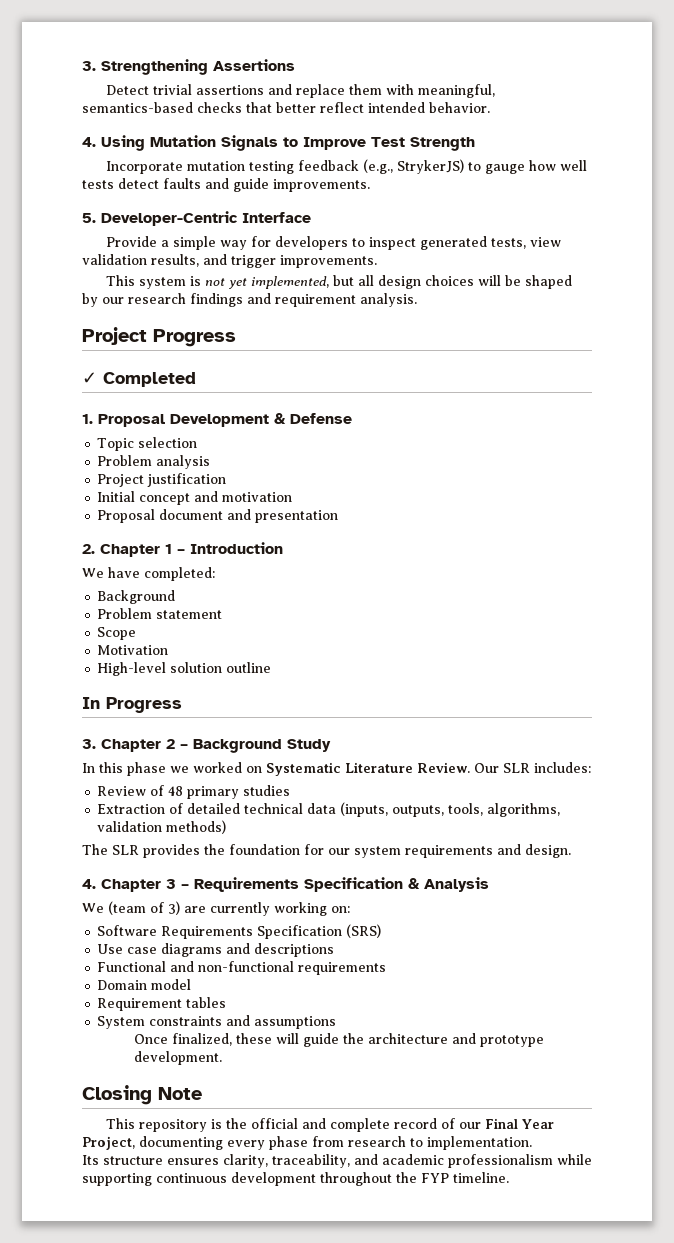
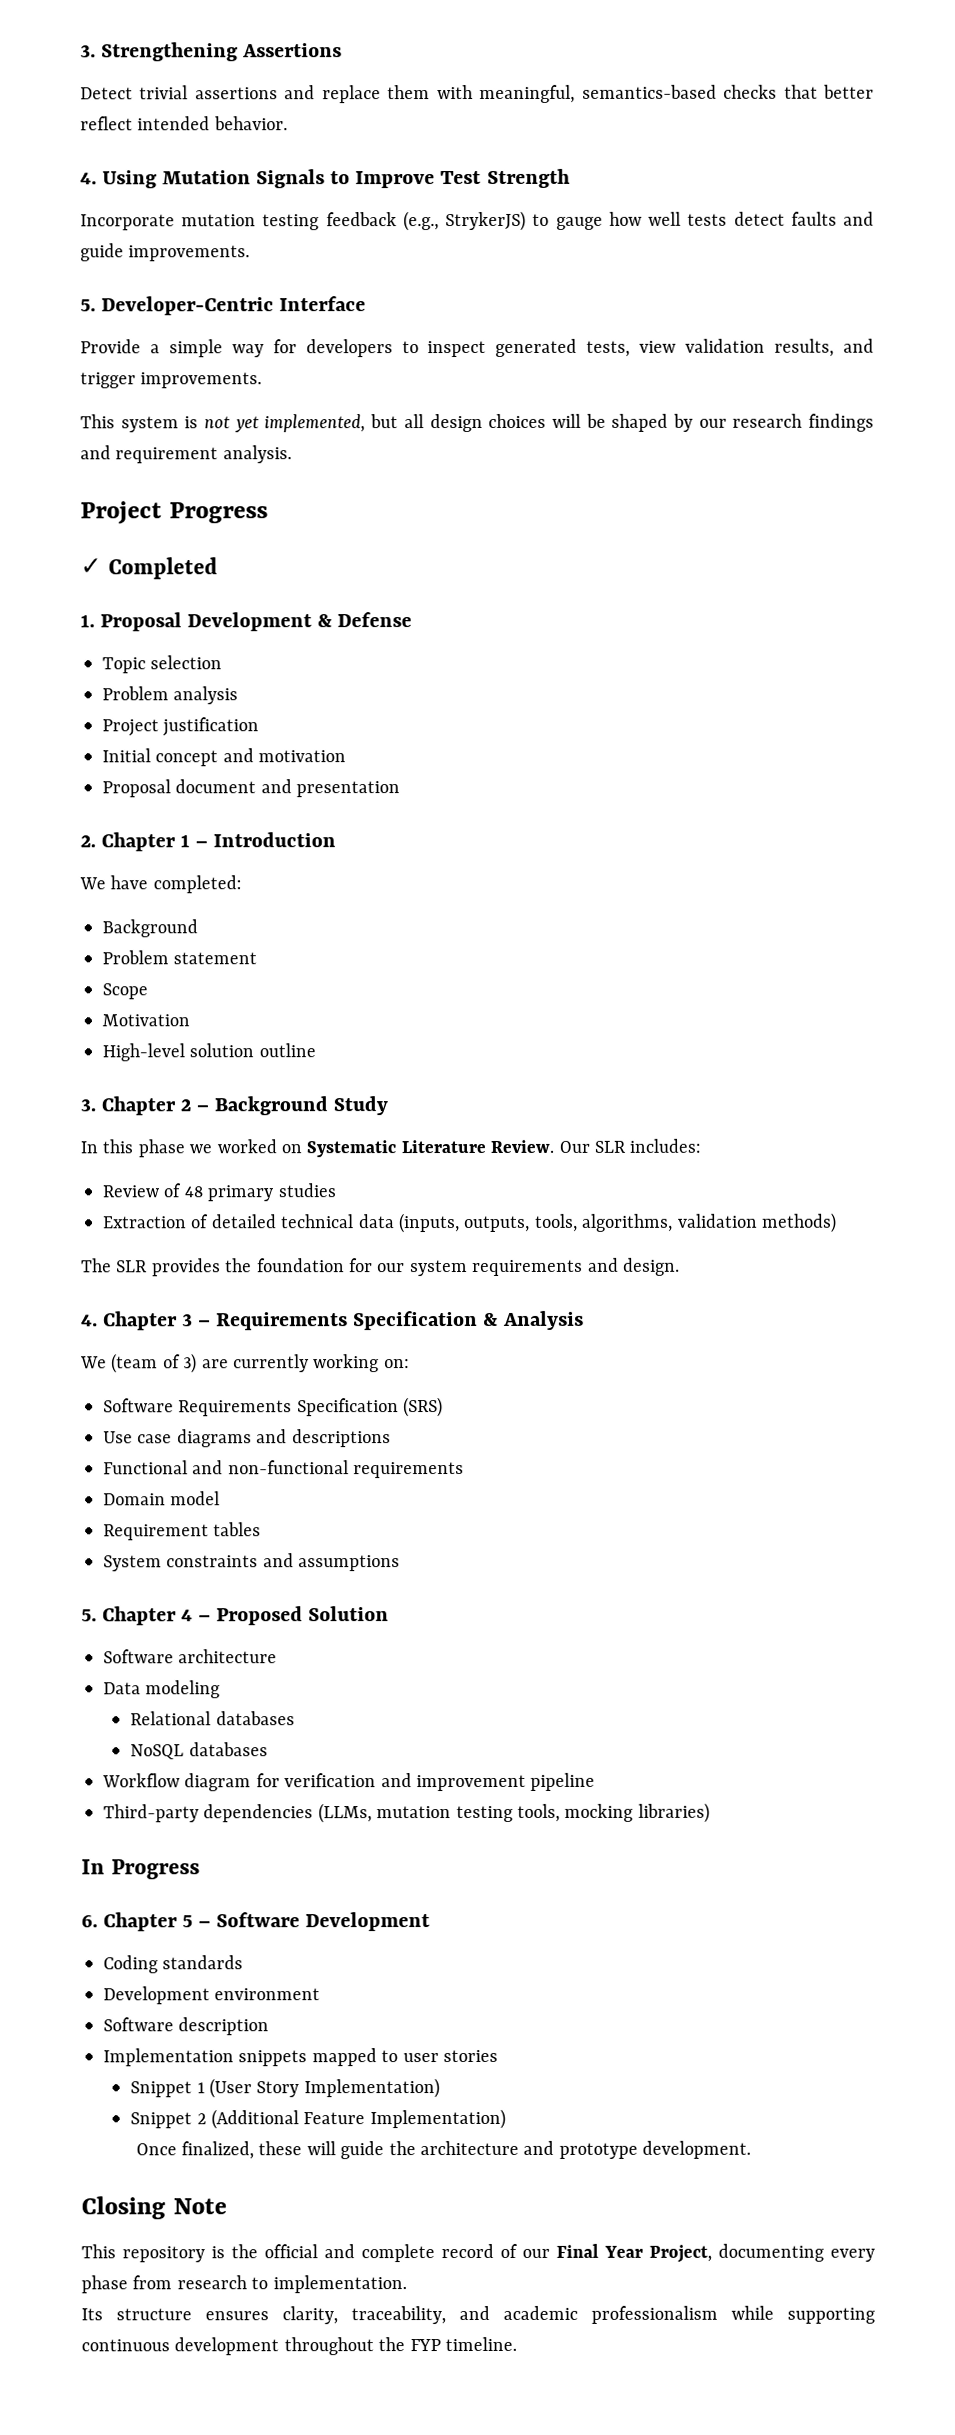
[82,697,182,713] // In Progress -> (316, 1050) none
(337, 1022) none -> [81,1606,390,1626] [103,1649,278,1664] [103,1680,221,1699] [130,1711,295,1726] [130,1742,268,1760] [102,1772,596,1792] [103,1802,710,1824] [81,1859,200,1880] [81,1912,431,1932] [103,1955,244,1974] [103,1986,321,2005] [103,2017,270,2036] [103,2048,498,2067] [130,2078,440,2099] [130,2108,506,2130] // 5. Chapter 4 – Proposed Solution // Software architecture // Data modeling // Relational databases // NoSQL databases // Workflow diagram for verification and improvement pipeline // Third-party dependencies (LLMs, mutation testing tools, mocking libraries) // In Progress // 6. Chapter 5 – Software Development // Coding standards // Development environment // Software description // Implementation snippets mapped to user stories // Snippet 1 (User Story Implementation) // Snippet 2 (Additional Feature Implementation)

